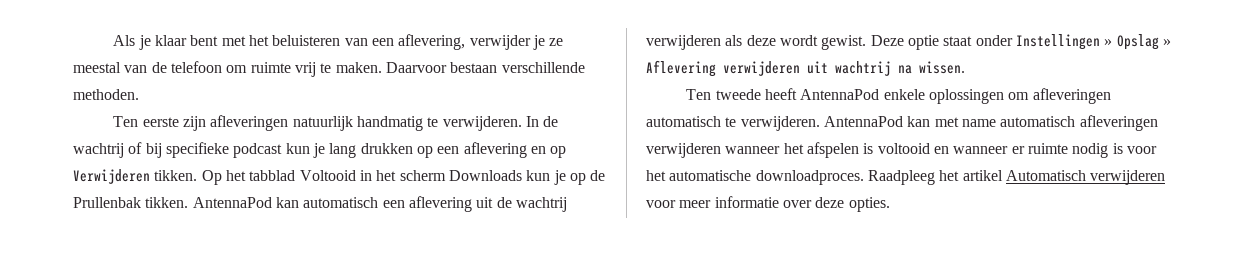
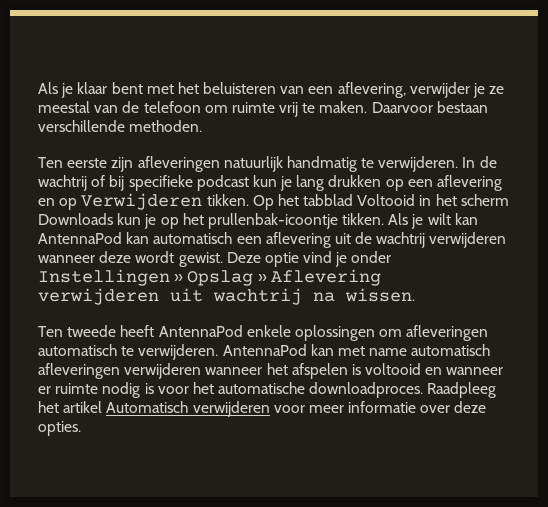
[590,170,606,181] [73,197,189,208] de Prullenbak tikken. -> [182,213,478,229] het prullenbak-icoontje tikken. Als je wilt kan
[725,35,743,46] als -> [38,255,95,263] wanneer
[943,36,973,46] staat -> [303,251,348,267] vind je

